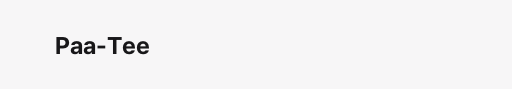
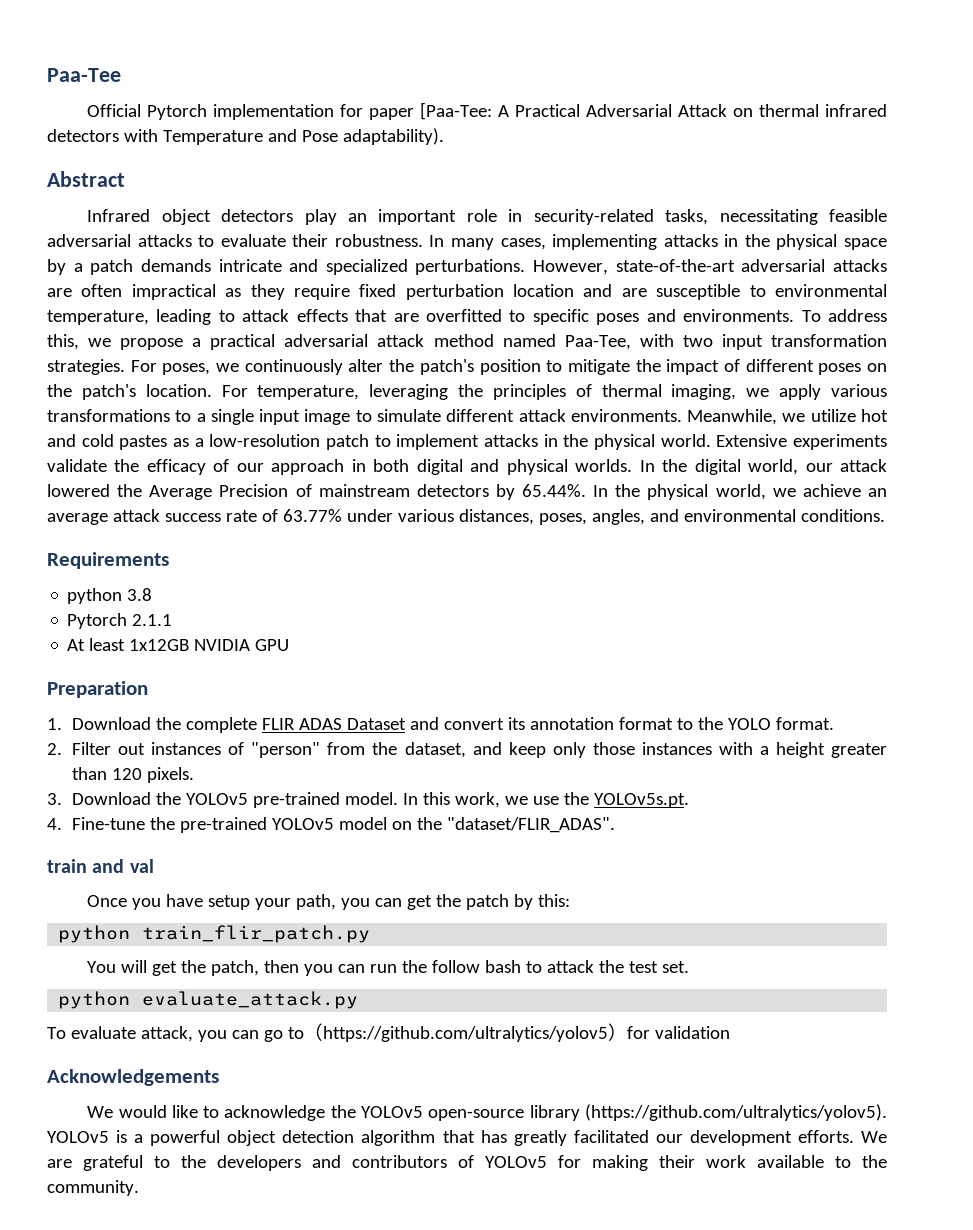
(150, 46) none -> [87,102,887,120] [47,128,444,145] [47,171,125,187] [87,209,887,225] [47,234,887,250] [47,259,887,275] [47,284,887,300] [47,309,888,325] [47,334,888,350] [47,359,887,375] [47,384,887,400] [47,409,889,425] [47,434,887,450] [47,459,888,475] [47,484,887,500] [47,509,885,525] [47,552,169,569] [67,588,153,604] [67,613,173,629] [67,638,290,651] [47,681,148,698] [47,717,835,733] [47,742,887,758] [72,767,195,783] [47,792,690,808] [47,817,616,833] [47,859,154,873] [87,894,571,910] [58,925,371,943] [87,960,690,976] [58,991,359,1009] [47,1023,730,1042] [47,1069,219,1086] [87,1104,887,1121] [47,1130,887,1146] [47,1155,887,1171] [47,1180,139,1196] // Official Pytorch implementation for paper [Paa-Tee: A Practical Adversarial Attack on thermal infrared detectors with Temperature and Pose adaptability). // Abstract // Infrared object detectors play an important role in security-related tasks, necessitating feasible adversarial attacks to evaluate their robustness. In many cases, implementing attacks in the physical space by a patch demands intricate and specialized perturbations. However, state-of-the-art adversarial attacks are often impractical as they require fixed perturbation location and are susceptible to environmental temperature, leading to attack effects that are overfitted to specific poses and environments. To address this, we propose a practical adversarial attack method named Paa-Tee, with two input transformation strategies. For poses, we continuously alter the patch's position to mitigate the impact of different poses on the patch's location. For temperature, leveraging the principles of thermal imaging, we apply various transformations to a single input image to simulate different attack environments. Meanwhile, we utilize hot and cold pastes as a low-resolution patch to implement attacks in the physical world. Extensive experiments validate the efficacy of our approach in both digital and physical worlds. In the digital world, our attack lowered the Average Precision of mainstream detectors by 65.44%. In the physical world, we achieve an average attack success rate of 63.77% under various distances, poses, angles, and environmental conditions. // Requirements // python 3.8 // Pytorch 2.1.1 // At least 1x12GB NVIDIA GPU // Preparation // 1. Download the complete FLIR ADAS Dataset and convert its annotation format to the YOLO format. // 2. Filter out instances of "person" from the dataset, and keep only those instances with a height greater than 120 pixels. // 3. Download the YOLOv5 pre-trained model. In this work, we use the YOLOv5s.pt. // 4. Fine-tune the pre-trained YOLOv5 model on the "dataset/FLIR_ADAS". // train and val // Once you have setup your path, you can get the patch by this: // python train_flir_patch.py // You will get the patch, then you can run the follow bash to attack the test set. // python evaluate_attack.py // To evaluate attack, you can go to（https://github.com/ultralytics/yolov5）for validation // Acknowledgements // We would like to acknowledge the YOLOv5 open-source library (https://github.com/ultralytics/yolov5). YOLOv5 is a powerful object detection algorithm that has greatly facilitated our development efforts. We are grateful to the developers and contributors of YOLOv5 for making their work available to the community.

